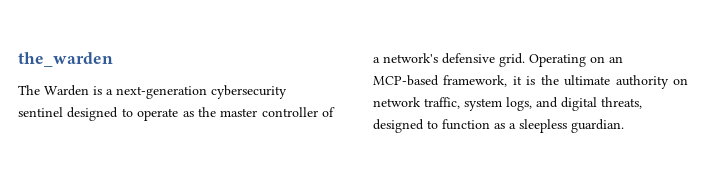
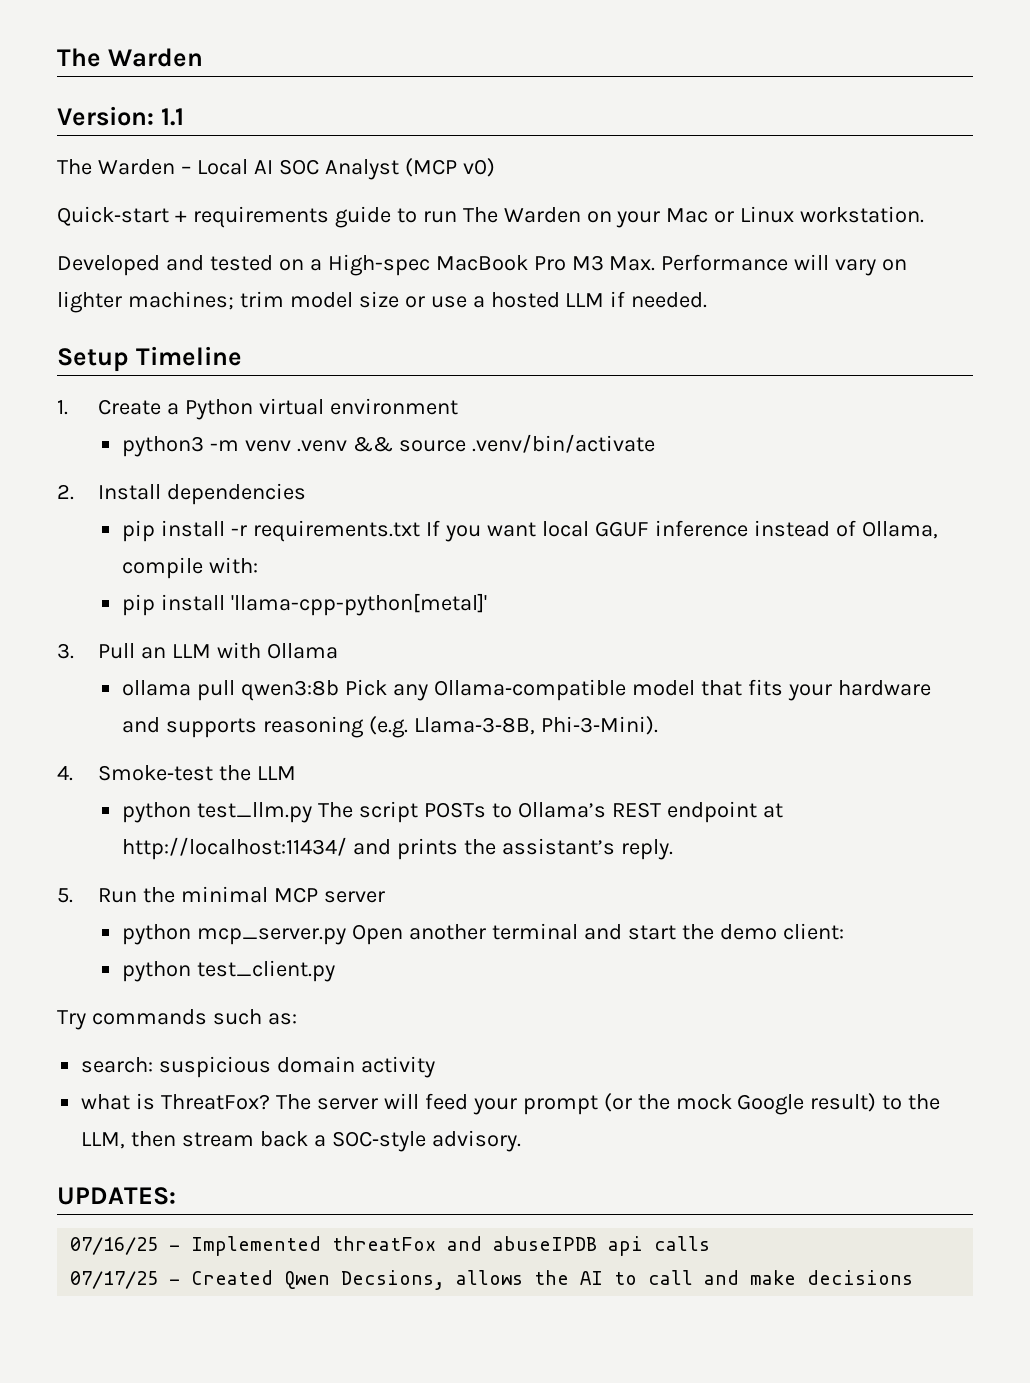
[18,52,113,67] [18,85,287,99] [18,107,335,121] [373,53,623,67] [373,75,688,89] [373,97,642,111] [373,119,624,133] the_warden // The Warden is a next-generation cybersecurity sentinel designed to operate as the master controller of a network's defensive grid. Operating on an MCP-based framework, it is the ultimate authority on network traffic, system logs, and digital threats, designed to function as a sleepless guardian. -> [57,48,203,67] [57,106,184,126] [57,158,495,180] [57,206,925,228] [57,254,908,276] [57,291,708,313] [57,346,242,372] [57,398,458,420] [122,434,655,457] [57,483,307,505] [122,520,938,542] [122,557,259,579] [122,593,488,616] [57,642,338,659] [122,679,931,701] [122,716,658,738] [57,765,296,781] [122,801,783,823] [122,837,673,860] [57,886,385,903] [122,923,844,945] [122,960,336,982] [57,1009,297,1030] [81,1056,436,1078] [81,1093,941,1115] [81,1130,521,1152] [57,1187,176,1205] [70,1236,711,1256] [70,1270,914,1290] The Warden // Version: 1.1 // The Warden – Local AI SOC Analyst (MCP v0) // Quick‑start + requirements guide to run The Warden on your Mac or Linux workstation. // Developed and tested on a High-spec MacBook Pro M3 Max. Performance will vary on lighter machines; trim model size or use a hosted LLM if needed. // Setup Timeline // 1. Create a Python virtual environment // python3 -m venv .venv && source .venv/bin/activate // 2. Install dependencies // pip install -r requirements.txt If you want local GGUF inference instead of Ollama, compile with: // pip install 'llama-cpp-python[metal]' // 3. Pull an LLM with Ollama // ollama pull qwen3:8b Pick any Ollama‑compatible model that fits your hardware and supports reasoning (e.g. Llama‑3‑8B, Phi‑3‑Mini). // 4. Smoke‑test the LLM // python test_llm.py The script POSTs to Ollama’s REST endpoint at http://localhost:11434/ and prints the assistant’s reply. // 5. Run the minimal MCP server // python mcp_server.py Open another terminal and start the demo client: // python test_client.py // Try commands such as: // search: suspicious domain activity // what is ThreatFox? The server will feed your prompt (or the mock Google result) to the LLM, then stream back a SOC‑style advisory. // UPDATES: // 07/16/25 - Implemented threatFox and abuseIPDB api calls // 07/17/25 - Created Qwen Decsions, allows the AI to call and make decisions

